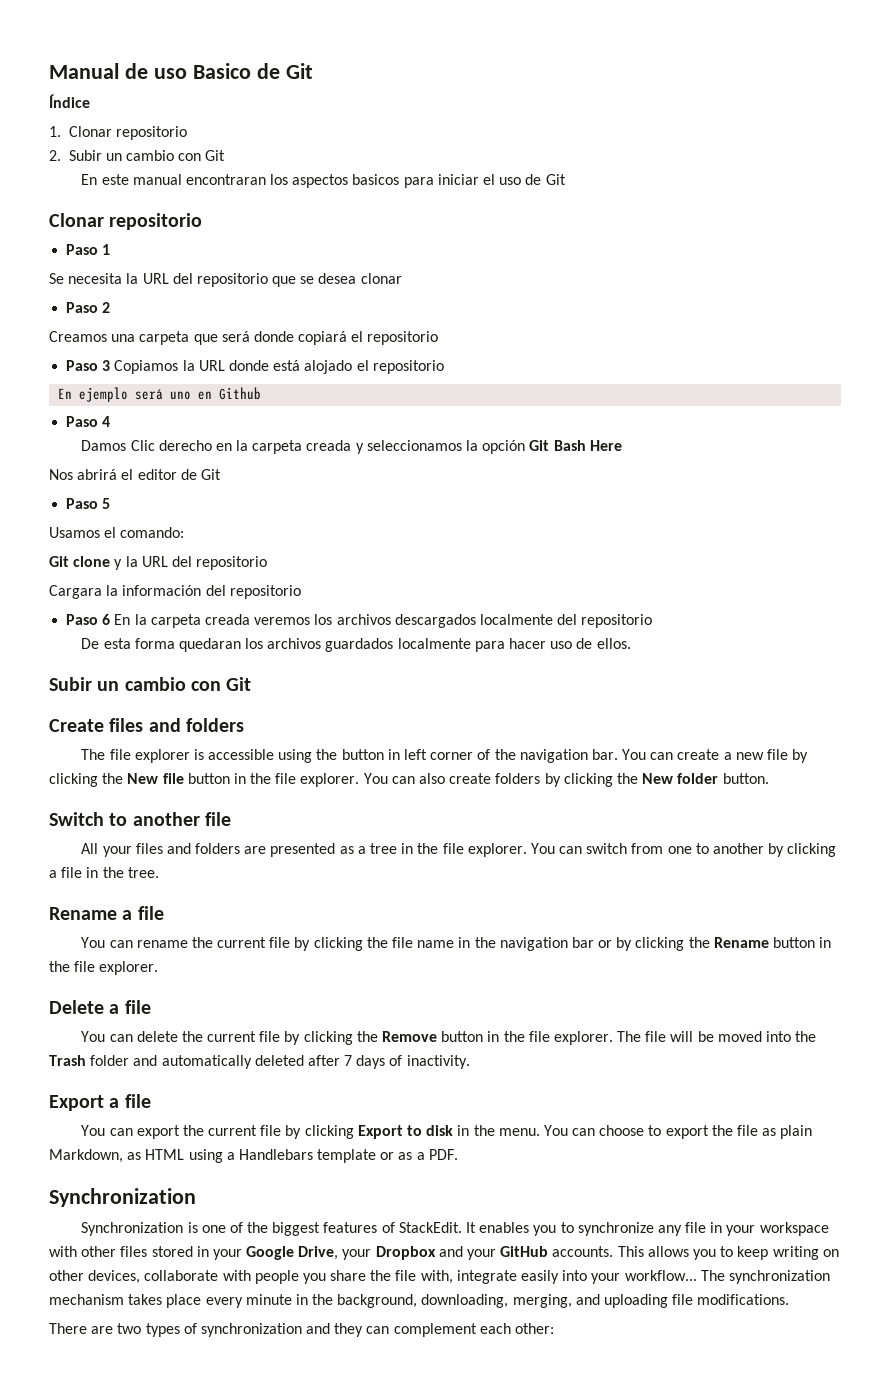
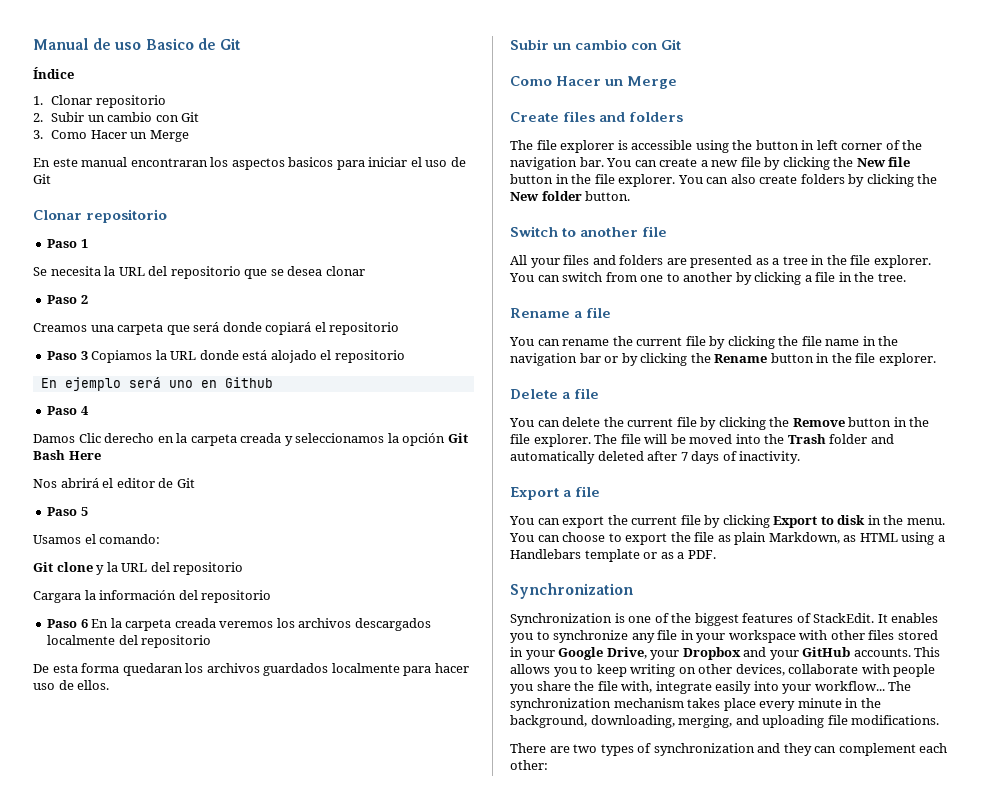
(226, 155) none -> [33,130,189,142] // 3. Como Hacer un Merge
(252, 684) none -> [510,76,678,89] // Como Hacer un Merge

